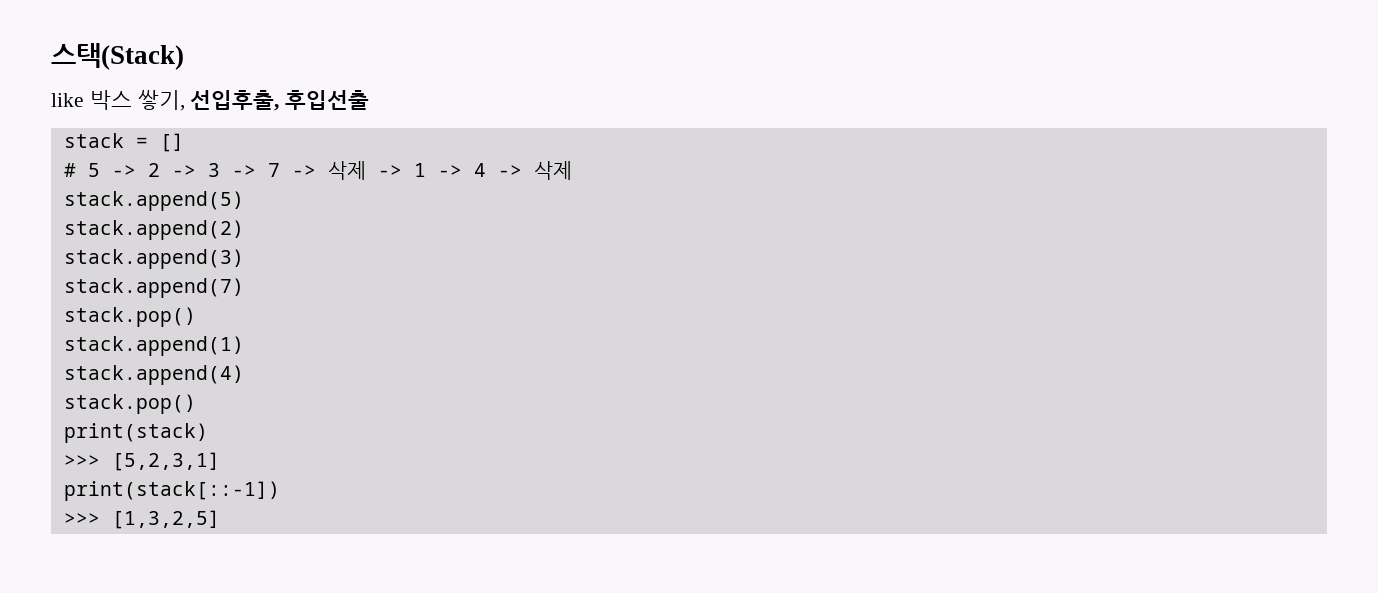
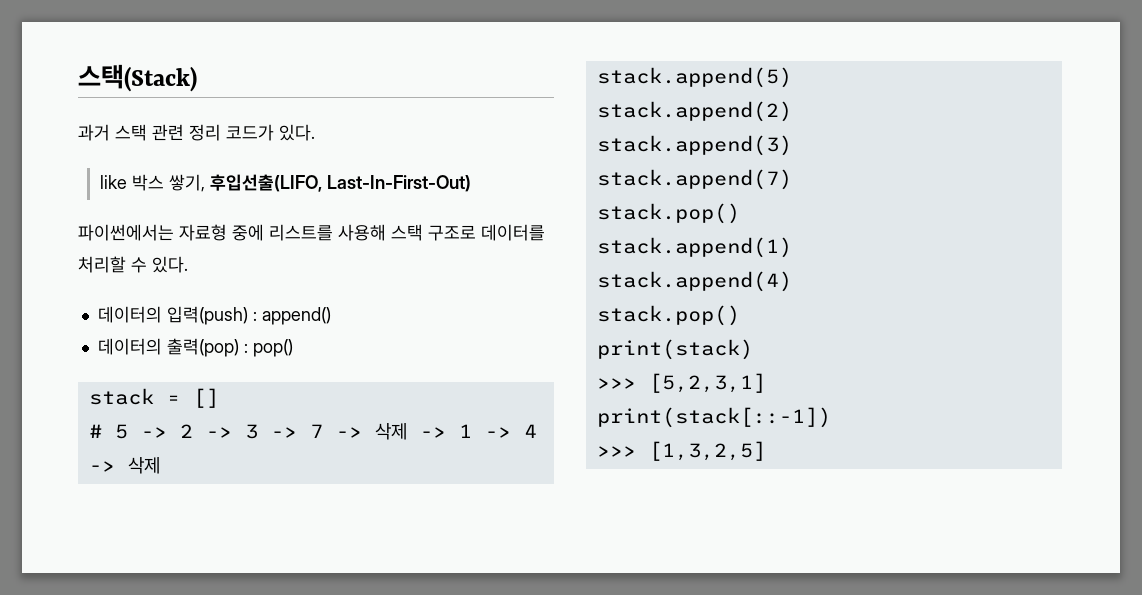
[51,90,370,111] like 박스 쌓기, 선입후출, 후입선출 -> [78,124,315,141] [99,174,471,192] [78,224,545,241] [78,256,188,273] [97,306,331,325] [97,338,293,357] 과거 스택 관련 정리 코드가 있다. // like 박스 쌓기, 후입선출(LIFO, Last-In-First-Out) // 파이썬에서는 자료형 중에 리스트를 사용해 스택 구조로 데이터를 처리할 수 있다. // 데이터의 입력(push) : append() // 데이터의 출력(pop) : pop()

